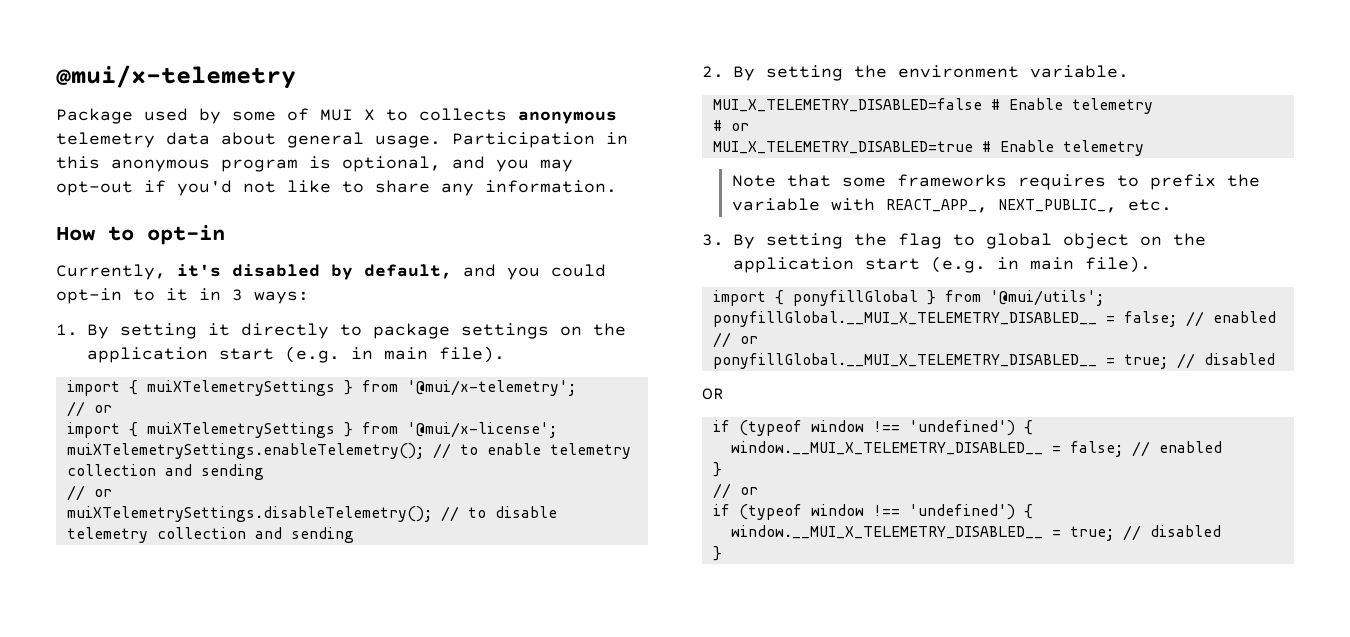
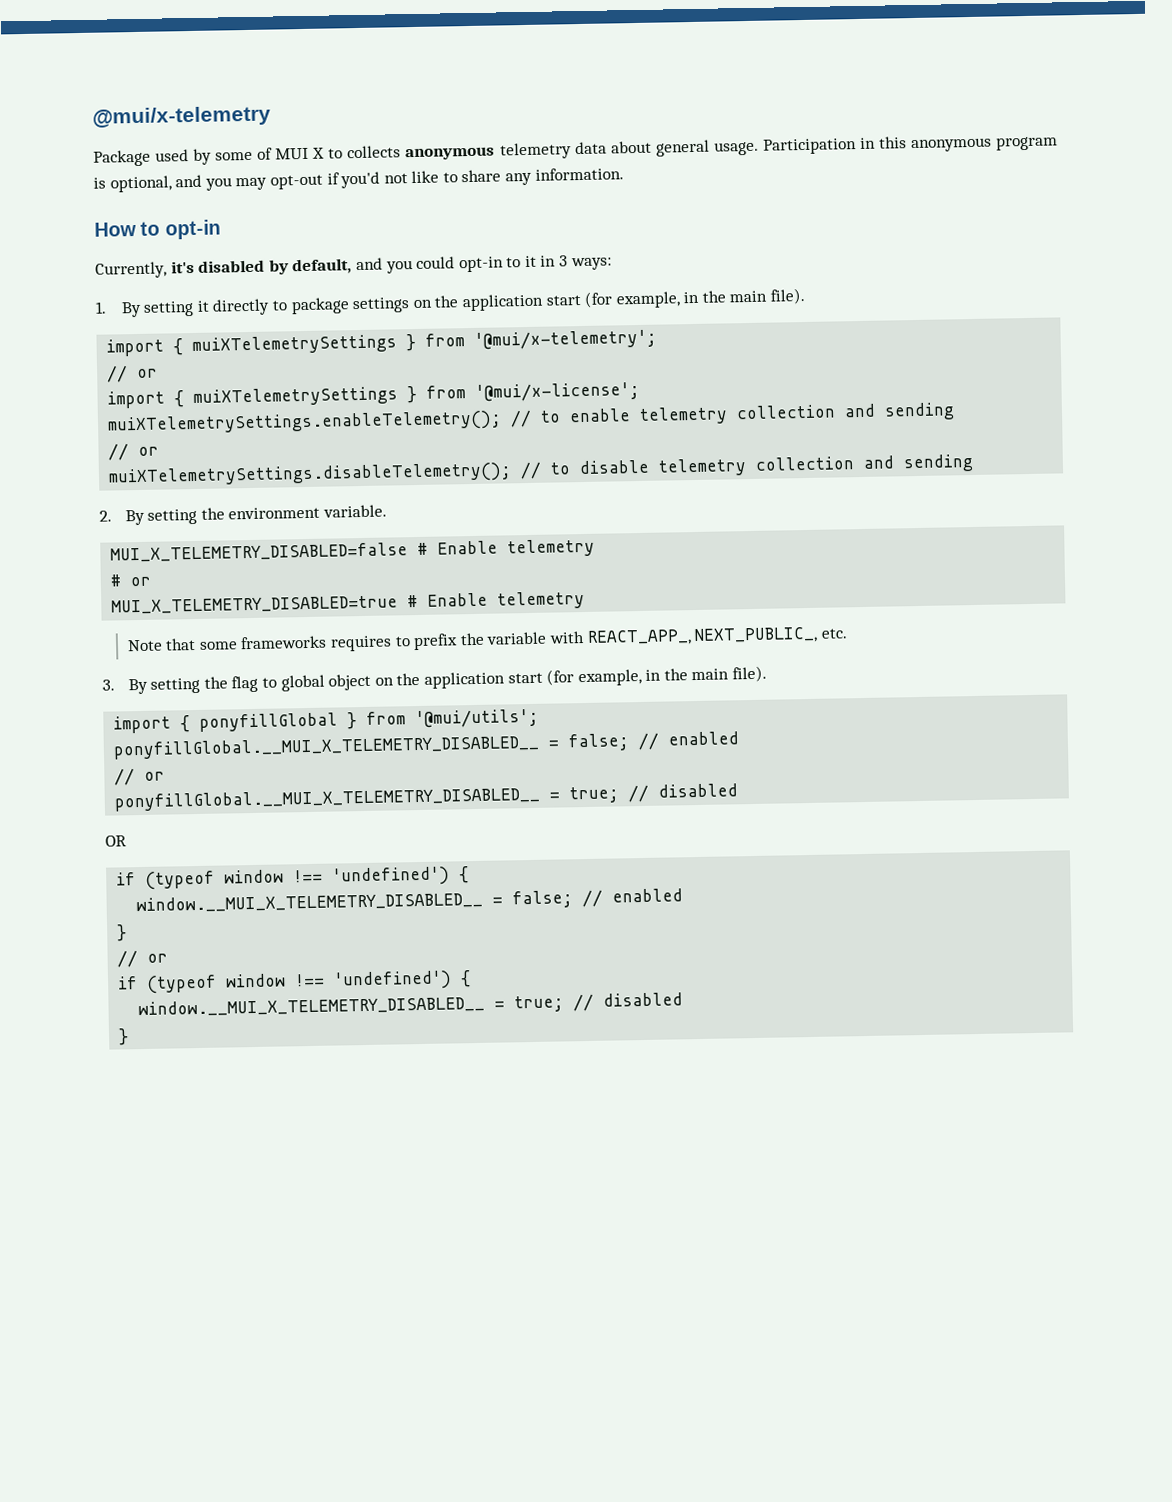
[285,346,373,363] (e.g. in -> [584,290,726,309] (for example, in the
[931,256,1019,273] (e.g. in -> [546,668,688,687] (for example, in the

